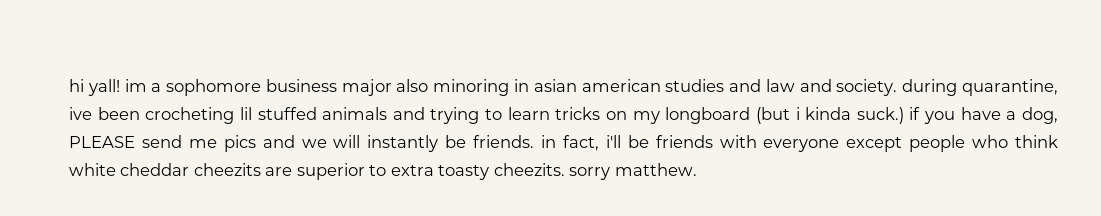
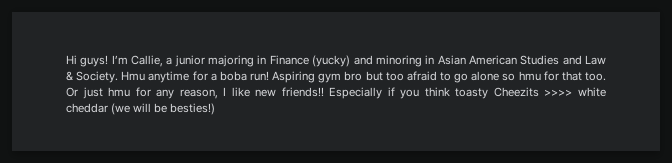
[69,79,1059,96] [69,107,1058,124] [69,135,1058,152] [69,163,697,180] hi yall! im a sophomore business major also minoring in asian american studies and law and society. during quarantine, ive been crocheting lil stuffed animals and trying to learn tricks on my longboard (but i kinda suck.) if you have a dog, PLEASE send me pics and we will instantly be friends. in fact, i'll be friends with everyone except people who think white cheddar cheezits are superior to extra toasty cheezits. sorry matthew. -> [66,55,607,67] [66,71,607,83] [66,87,606,99] [66,103,216,115] Hi guys! I’m Callie, a junior majoring in Finance (yucky) and minoring in Asian American Studies and Law & Society. Hmu anytime for a boba run! Aspiring gym bro but too afraid to go alone so hmu for that too. Or just hmu for any reason, I like new friends!! Especially if you think toasty Cheezits >>>> white cheddar (we will be besties!)

